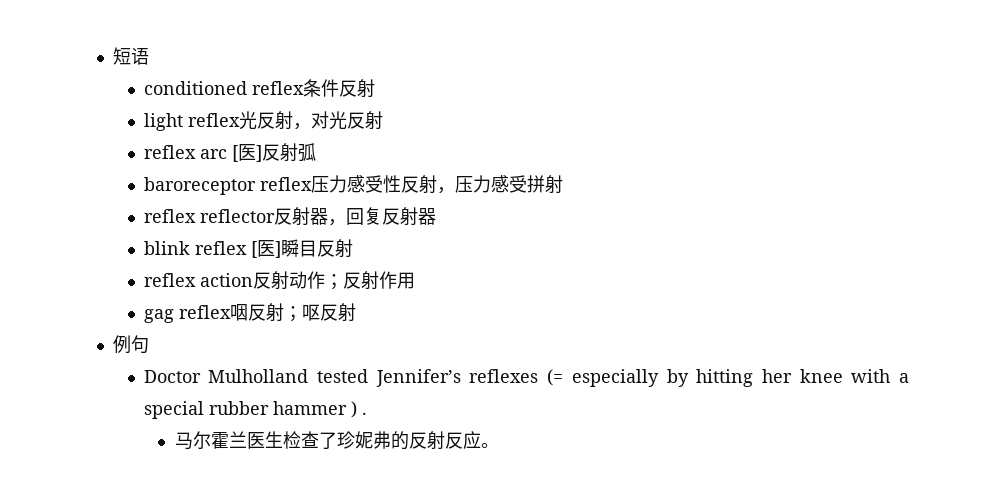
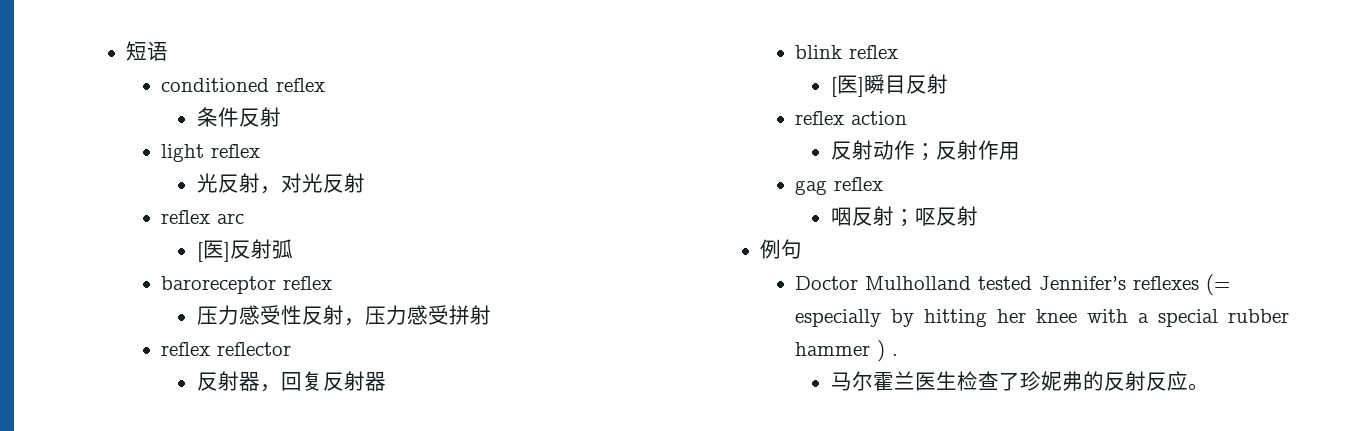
(304, 88) none -> (326, 85) //
(240, 120) none -> (261, 151) //
(227, 154) none -> (245, 218) //
(312, 184) none -> (333, 283) //
(275, 216) none -> (292, 349) //
(247, 248) none -> (899, 52) //
(253, 280) none -> (908, 118) //
(231, 312) none -> (884, 184) //

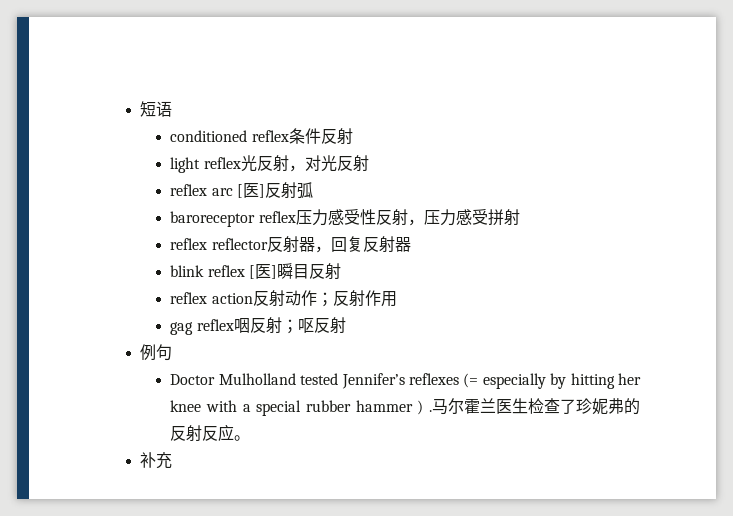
(326, 85) // -> (289, 136) none
(261, 151) // -> (241, 163) none
(245, 218) // -> (233, 192) none
(333, 283) // -> (296, 217) none
(292, 349) // -> (268, 244) none
(899, 52) // -> (245, 271) none
(908, 118) // -> (253, 298) none
(884, 184) // -> (234, 325) none
(899, 355) // -> (433, 411) none
(1209, 387) none -> [140,452,173,469] // 补充

